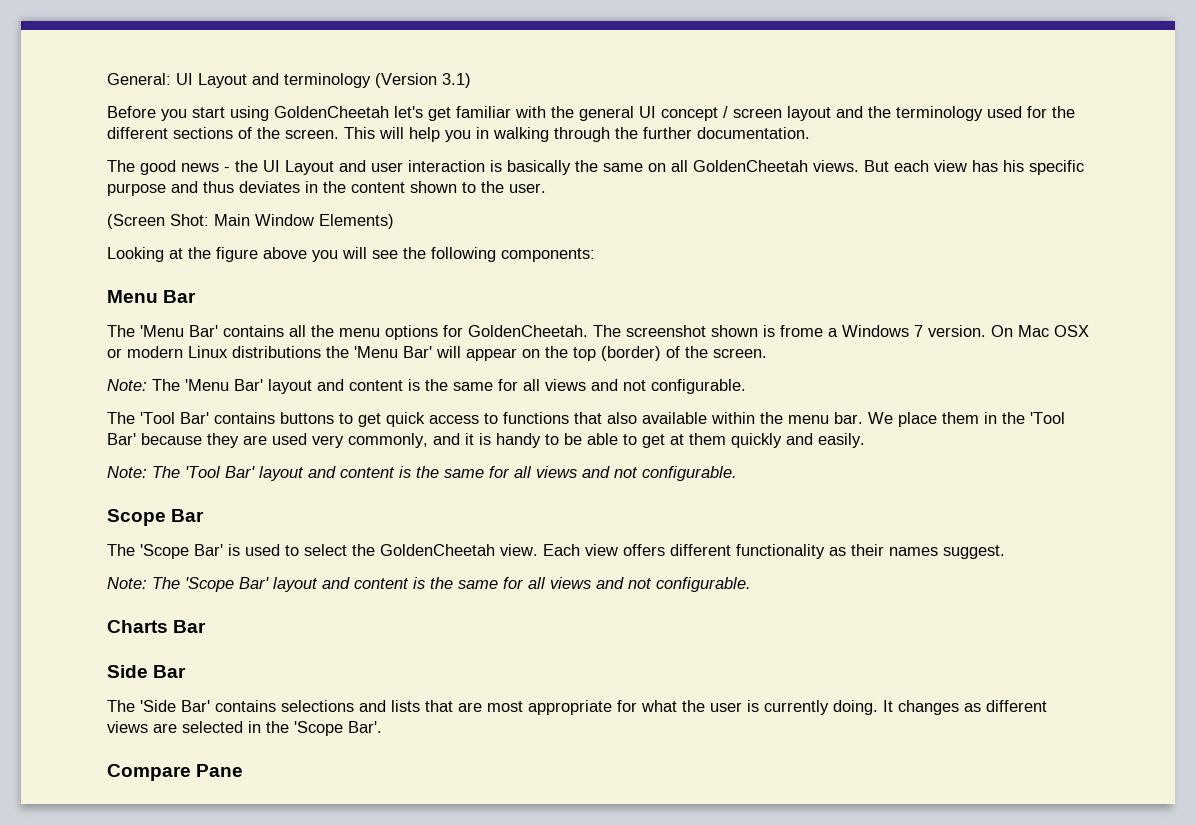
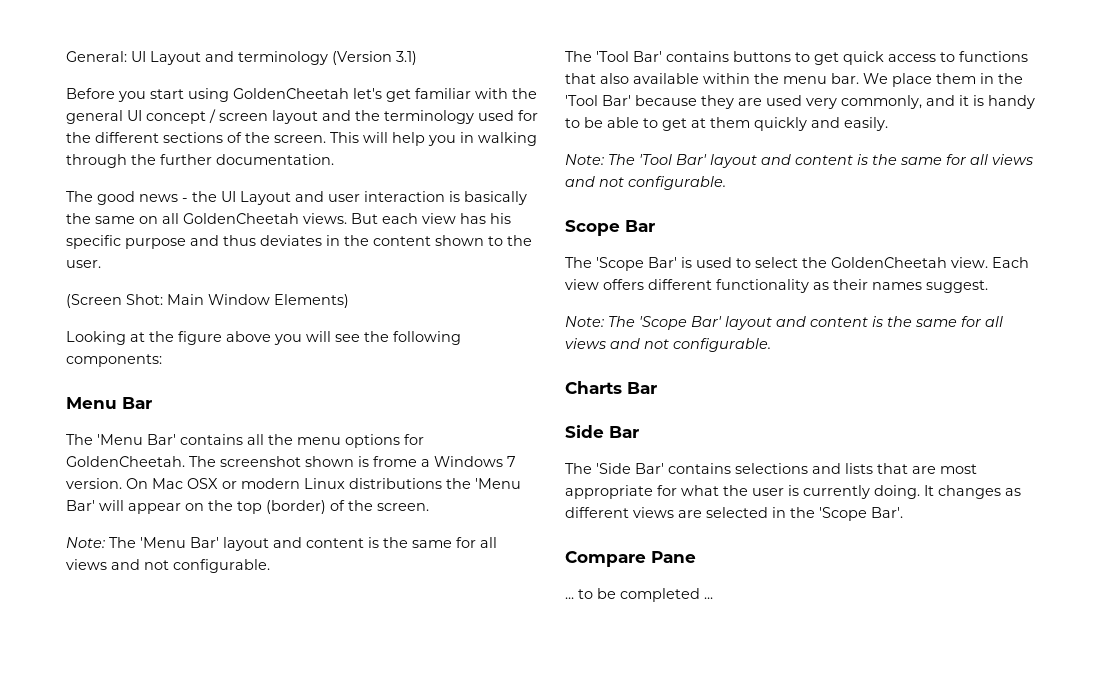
(244, 770) none -> [565,588,713,602] // ... to be completed ...

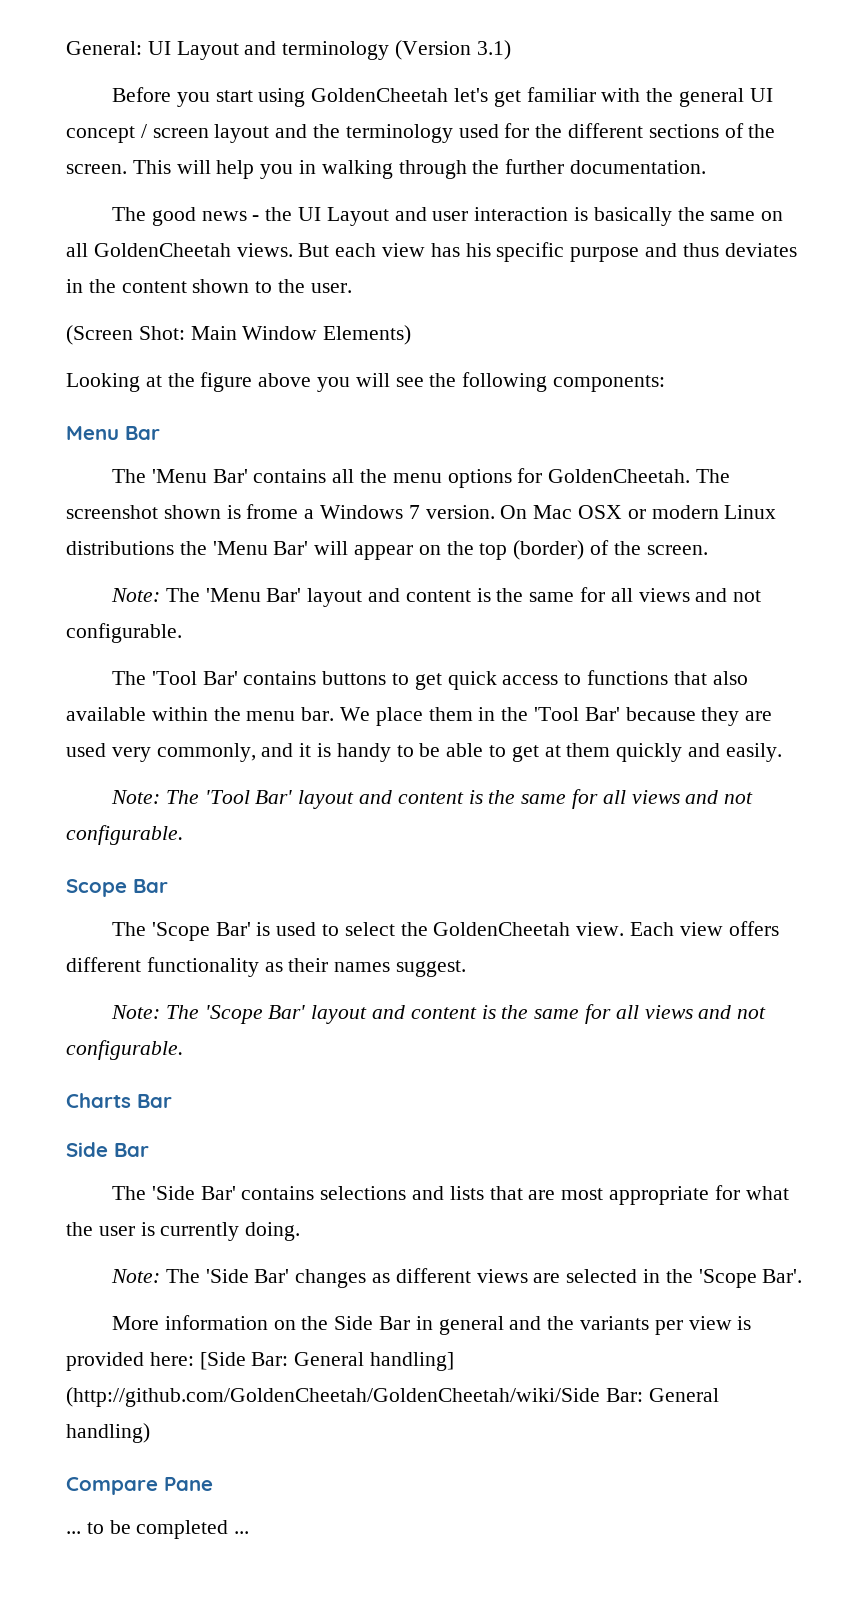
[924,485,934,496] It -> [110,1269,290,1283] // Note: The 'Side Bar'
(903, 512) none -> [111,1315,752,1335] [66,1352,455,1371] [66,1387,719,1407] [66,1423,150,1443] // More information on the Side Bar in general and the variants per view is provided here: [Side Bar: General handling] (http://github.com/GoldenCheetah/GoldenCheetah/wiki/Side Bar: General handling)

